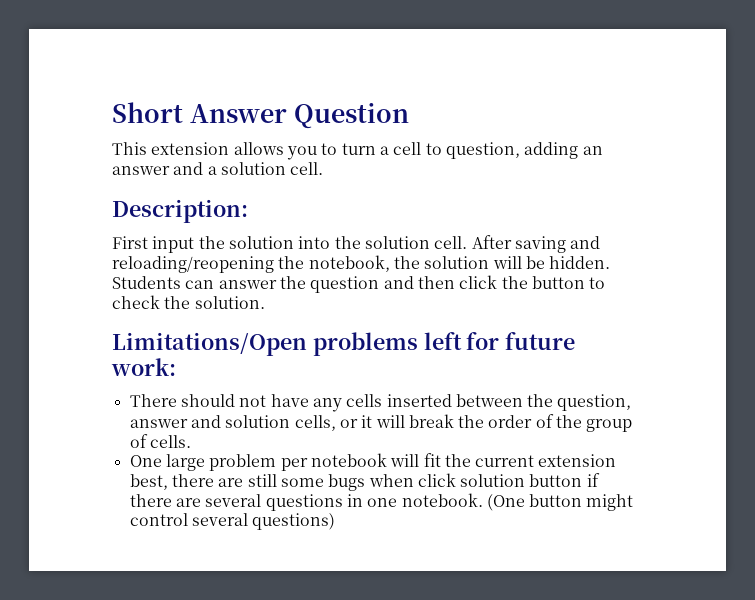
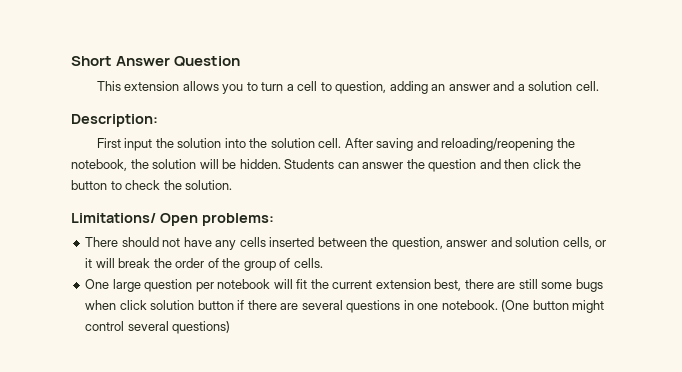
[112,332,576,356] [111,358,176,376] Limitations/Open problems left for future work: -> [71,213,274,226] Limitations/ Open problems:
[209,454,277,471] problem -> [144,279,193,292] question

